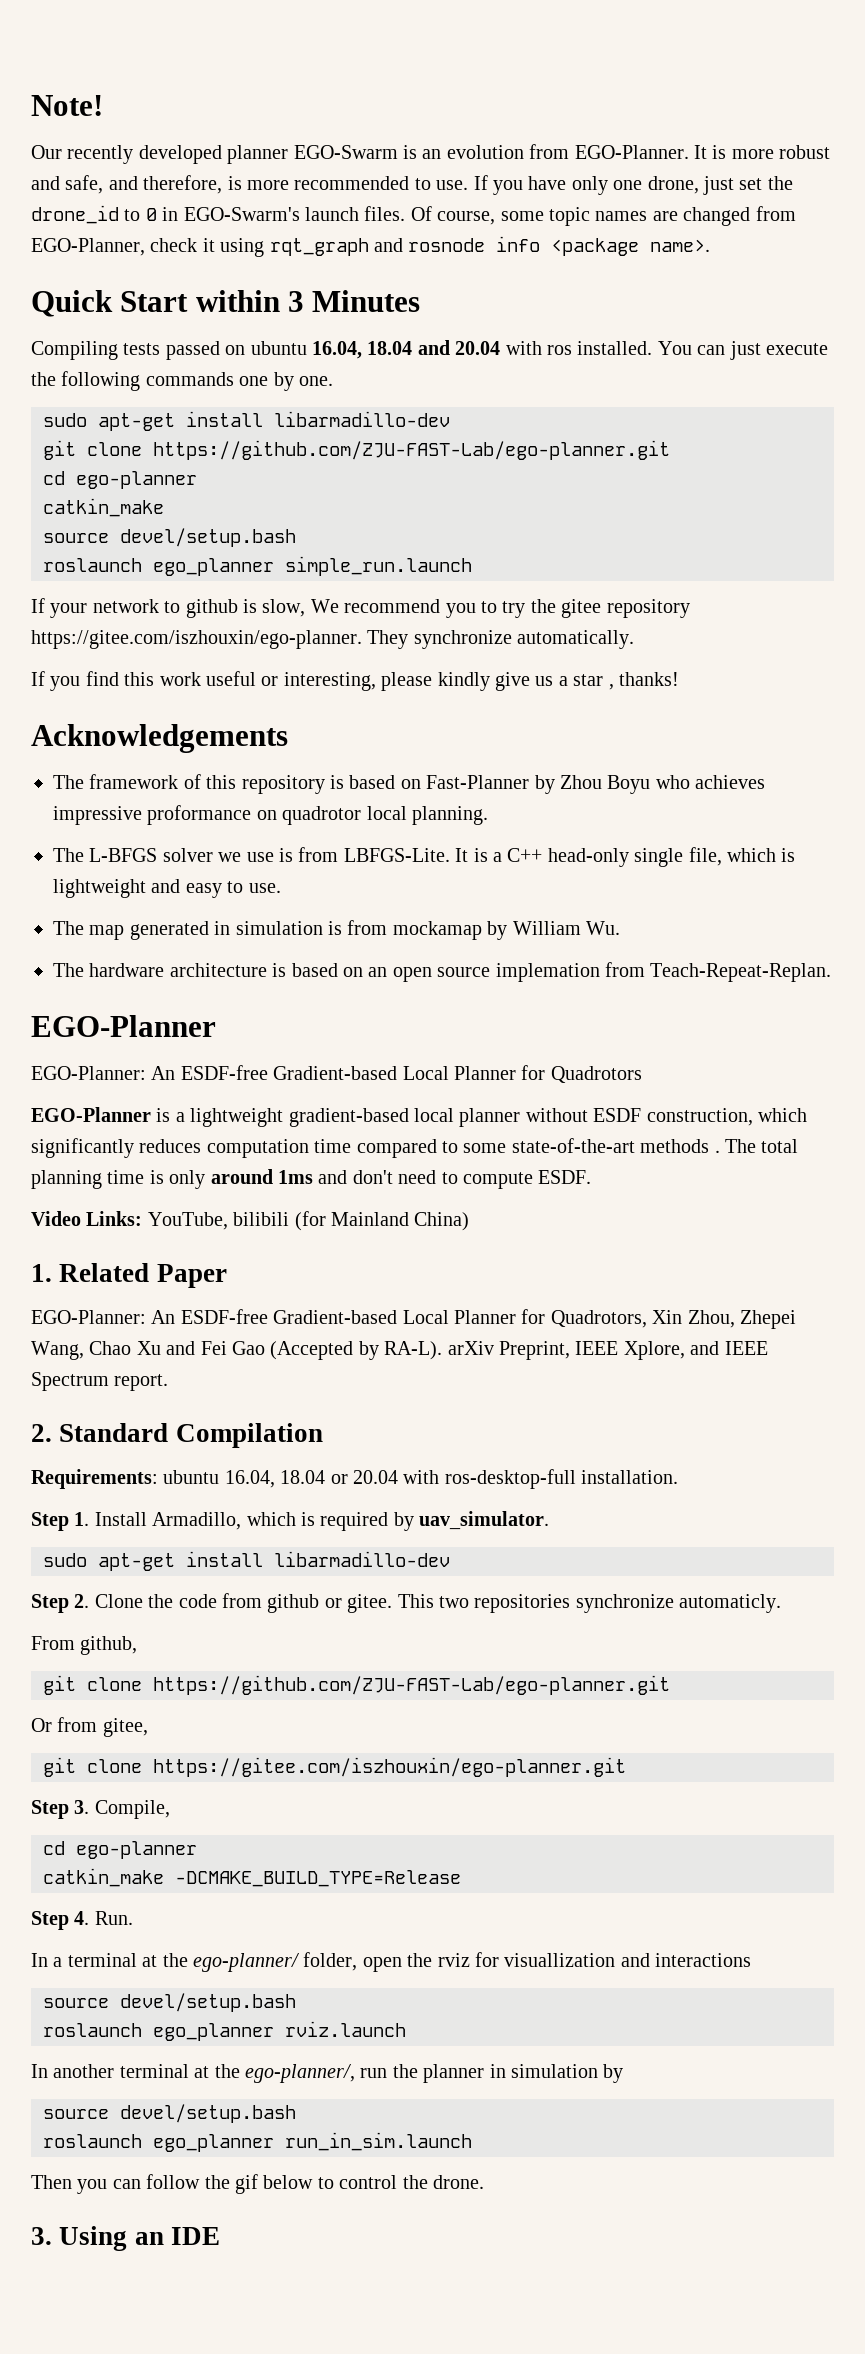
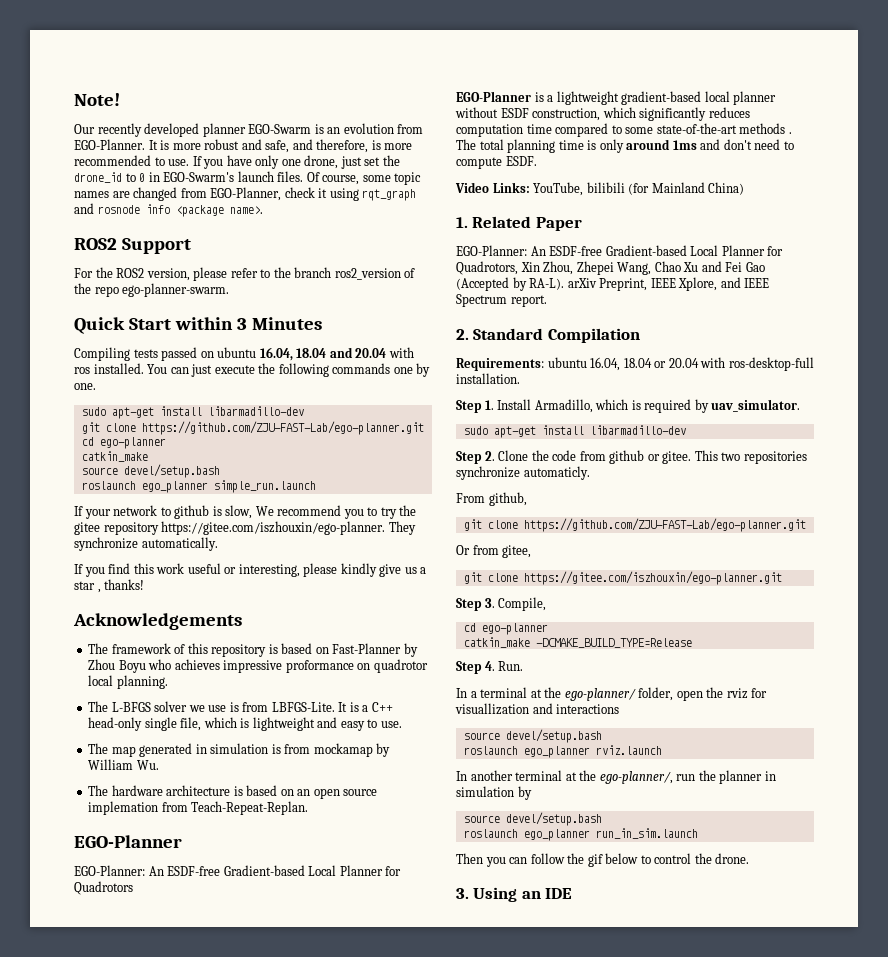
(711, 245) none -> [74,238,191,254] [74,267,416,281] [74,283,230,297] // ROS2 Support // For the ROS2 version, please refer to the branch ros2_version of the repo ego-planner-swarm.

